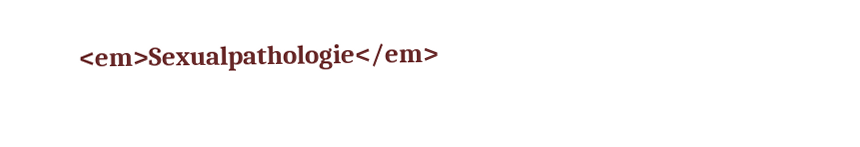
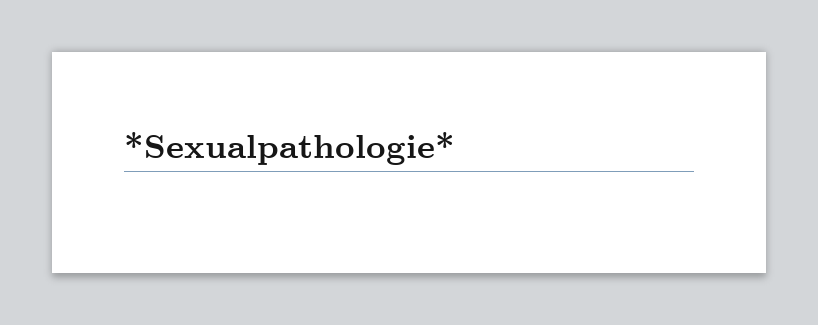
[78,42,439,73] <em>Sexualpathologie</em> -> [124,132,455,165] *Sexualpathologie*

